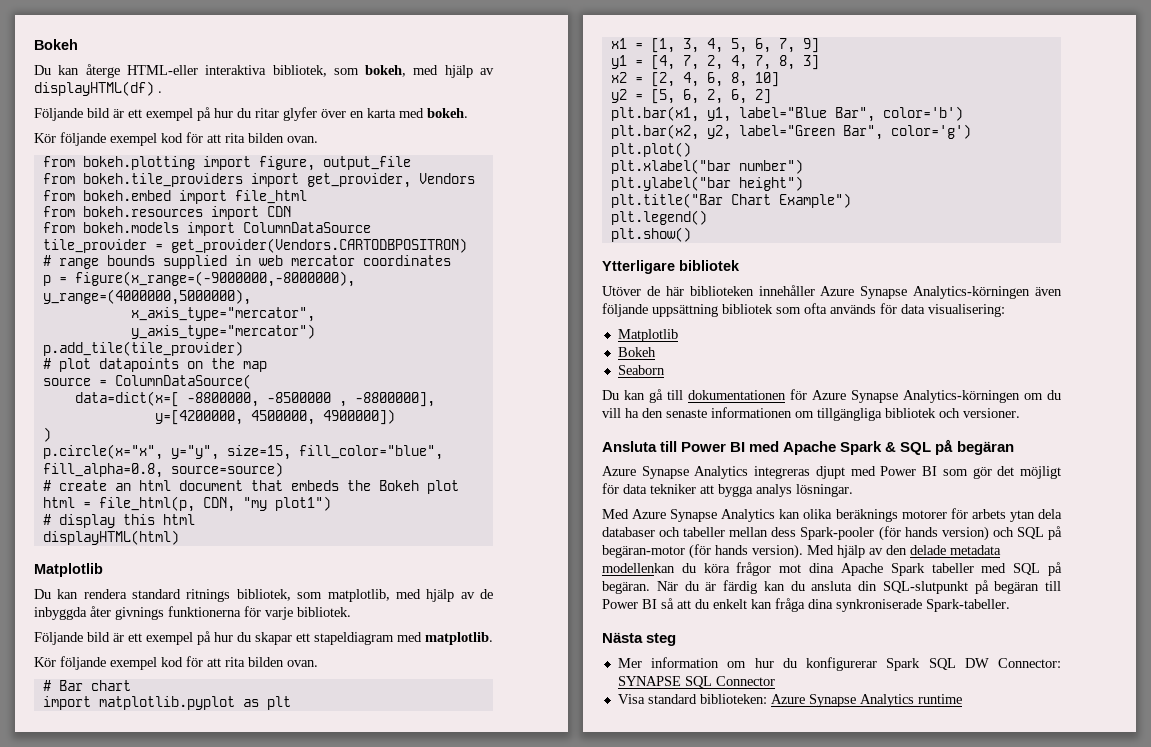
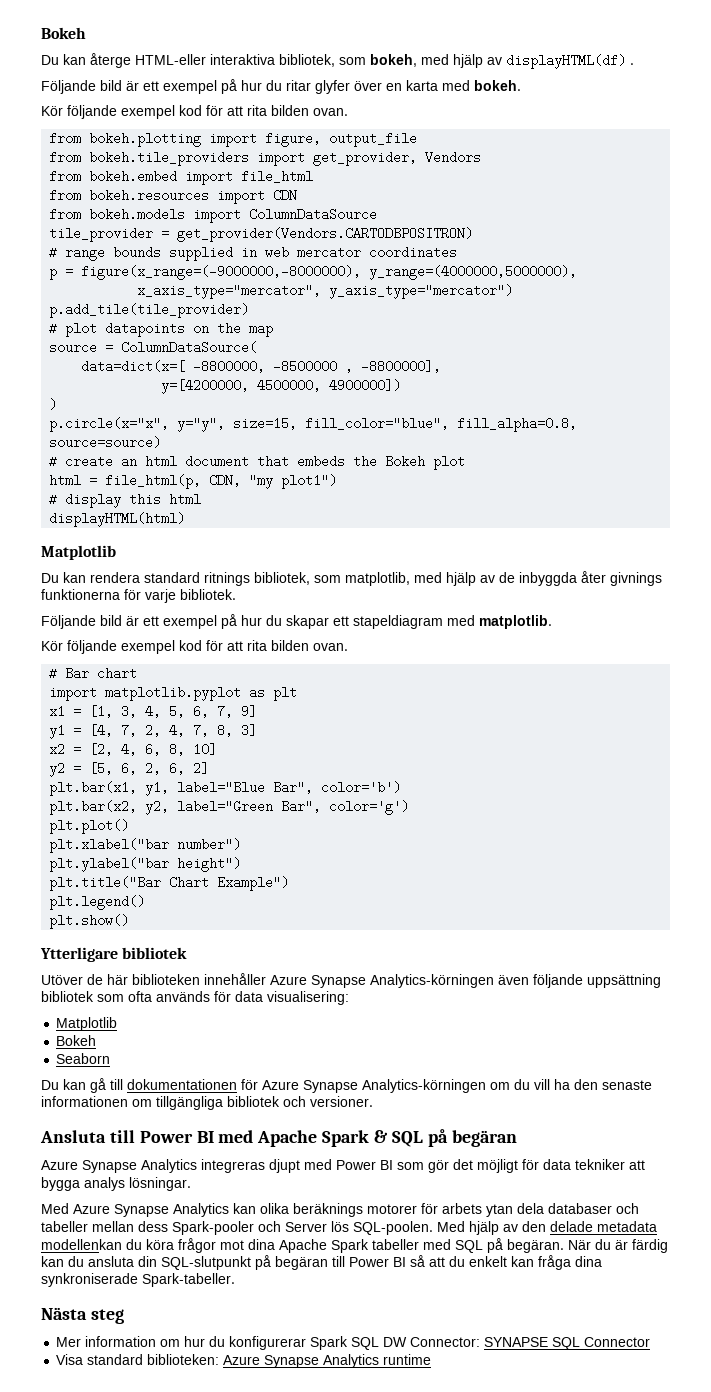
[878,526,1062,541] [602,544,803,559] (för hands version) och SQL på begäran-motor (för hands version). -> [258,1221,433,1235] och Server lös SQL-poolen.

